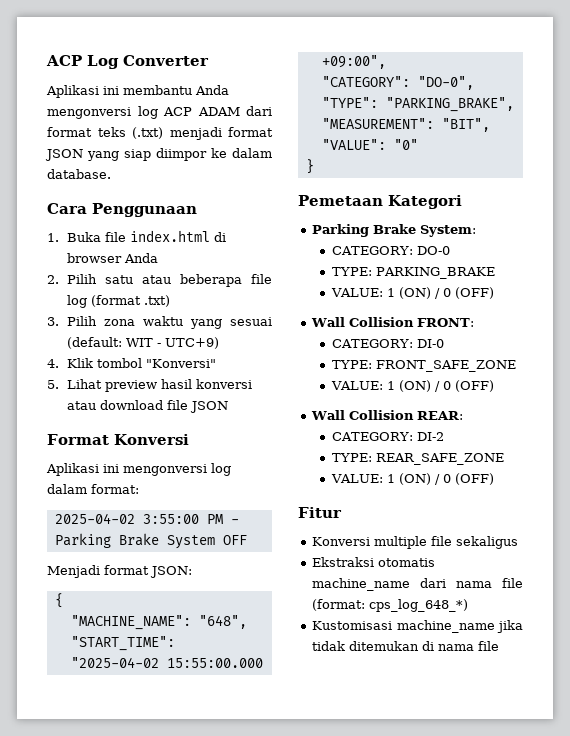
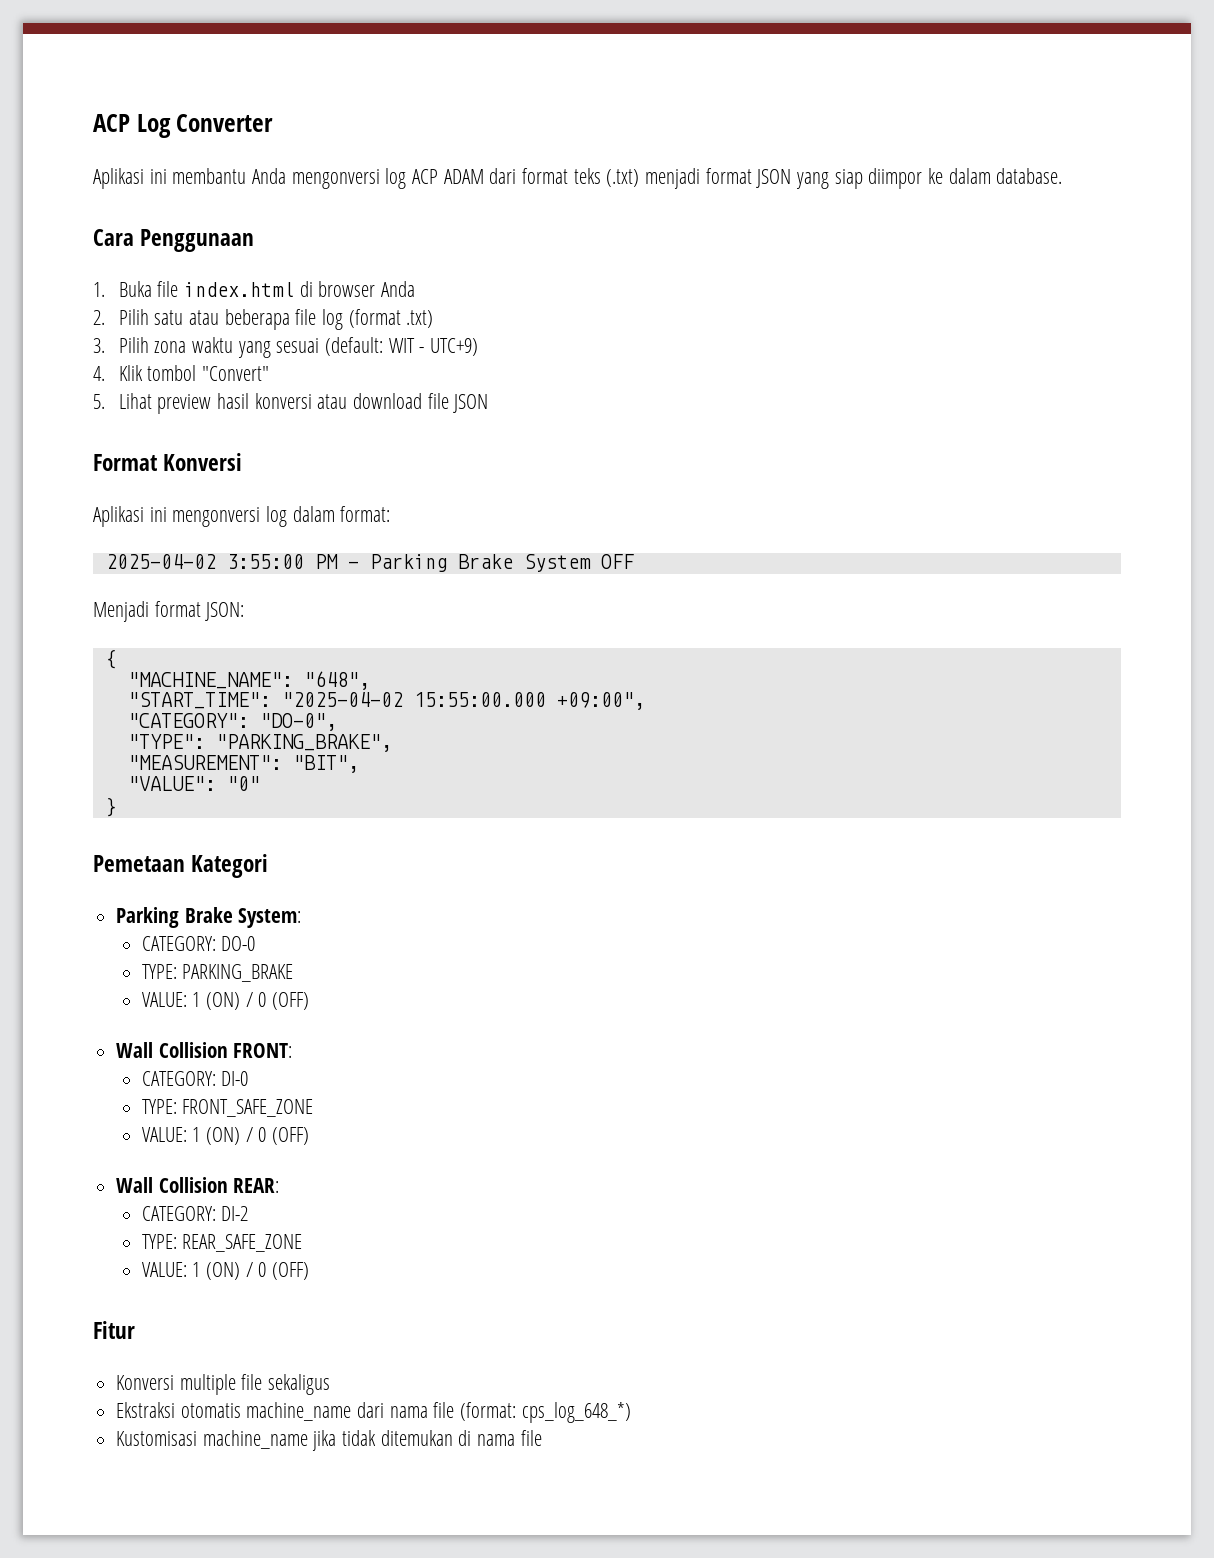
[145,359,216,368] "Konversi" -> [201,366,269,381] "Convert"

